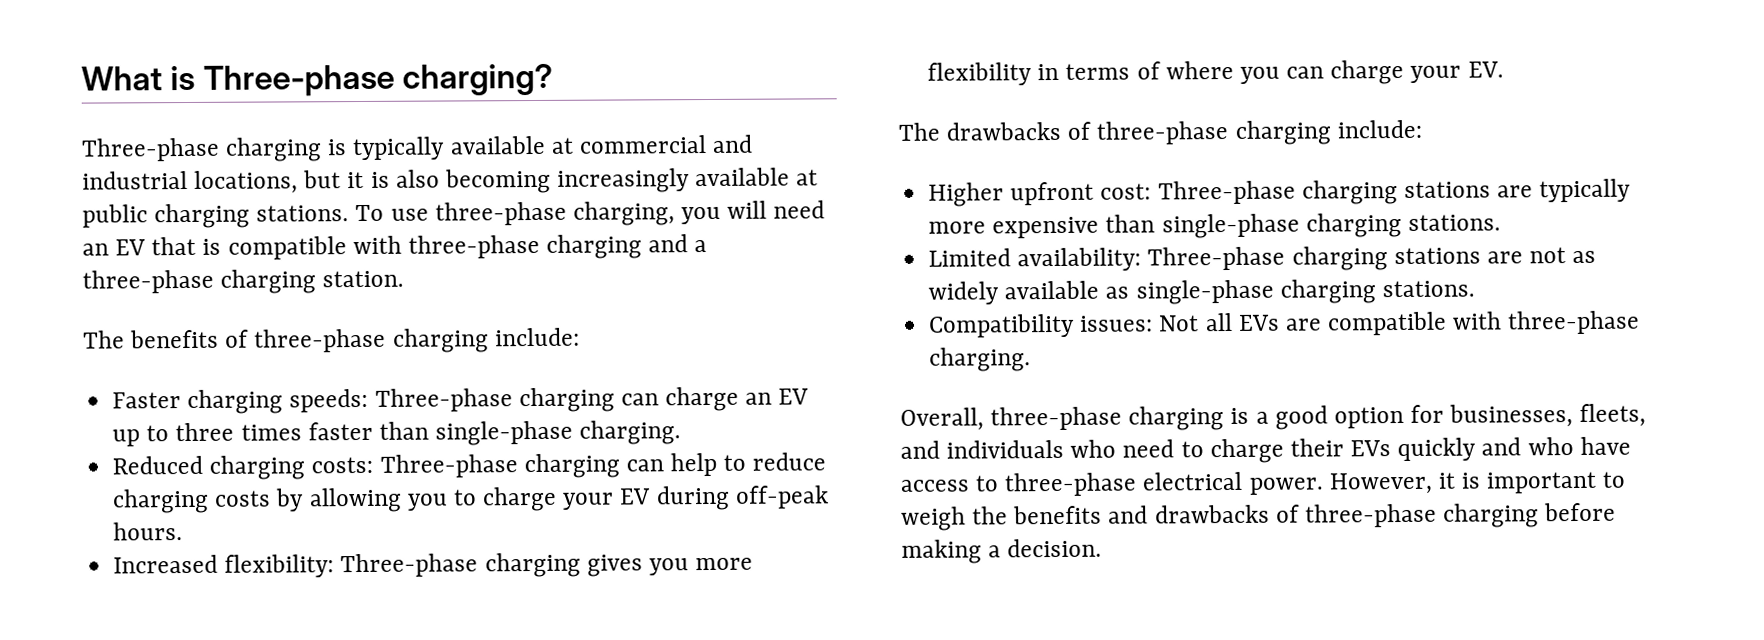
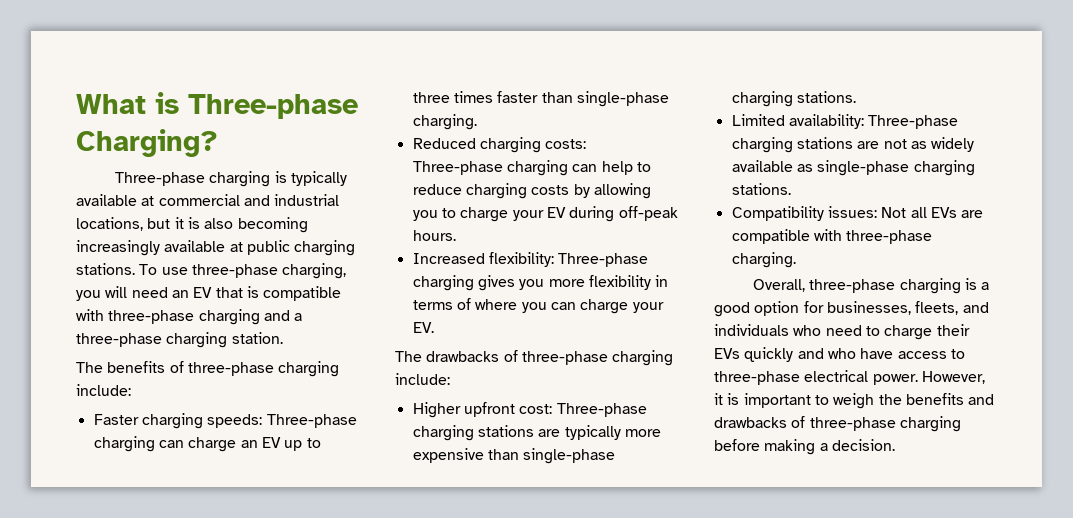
[402,63,554,96] charging? -> [76,129,218,157] Charging?

